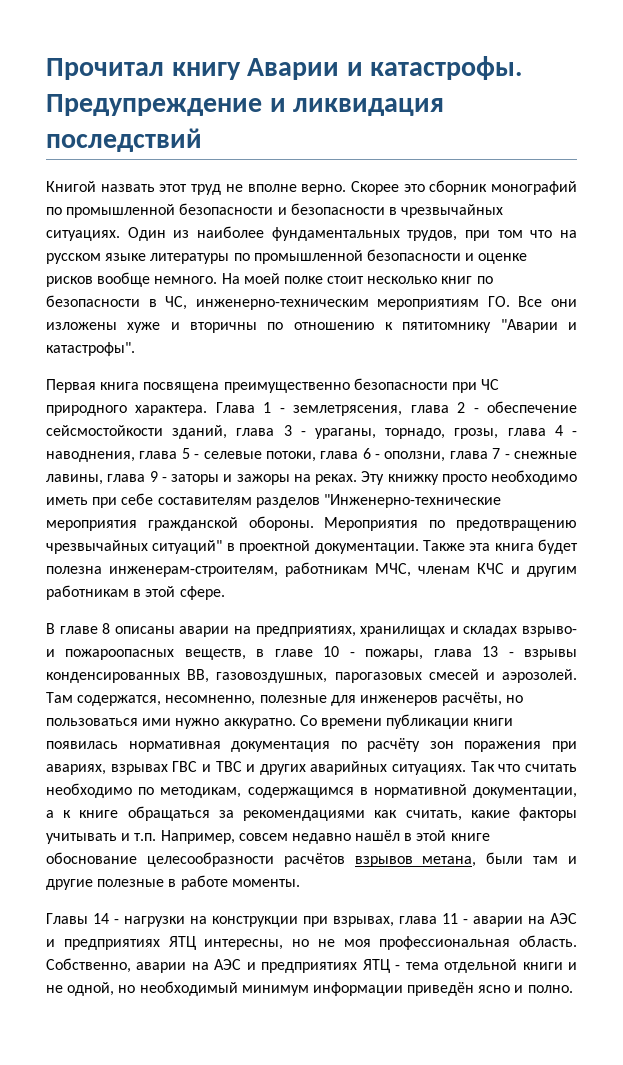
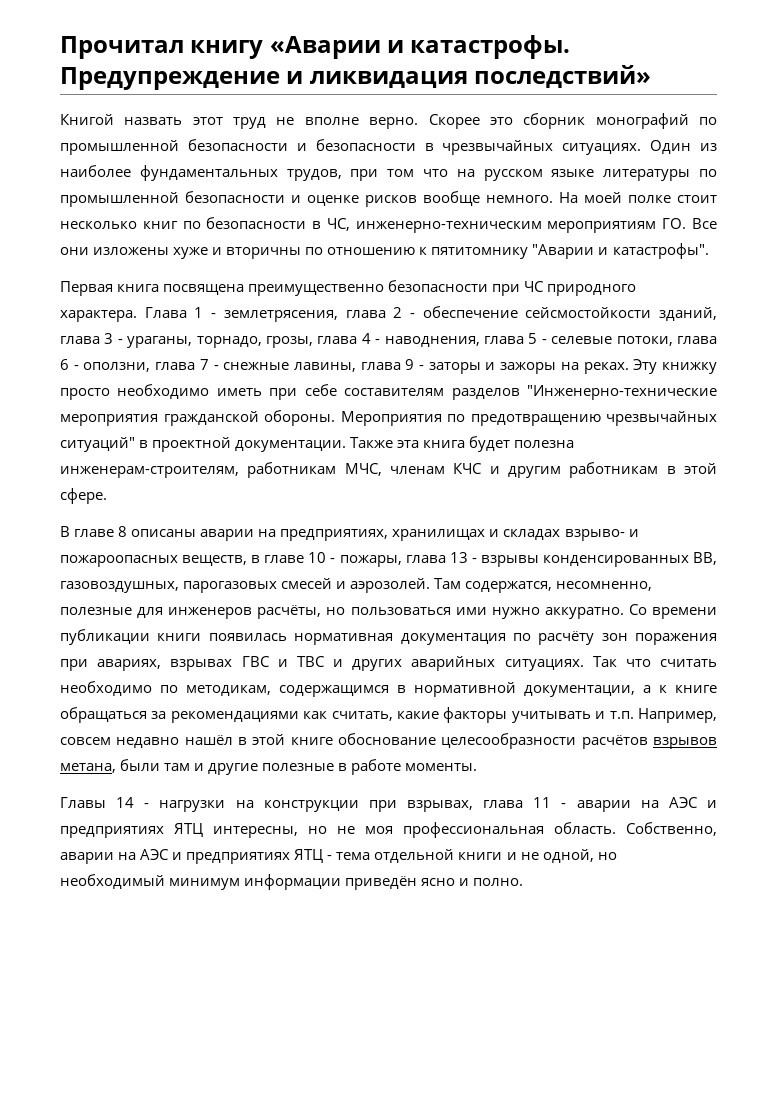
[247,58,340,80] Аварии -> [269,36,381,59] «Аварии
[46,128,202,152] последствий -> [474,65,652,88] последствий»

